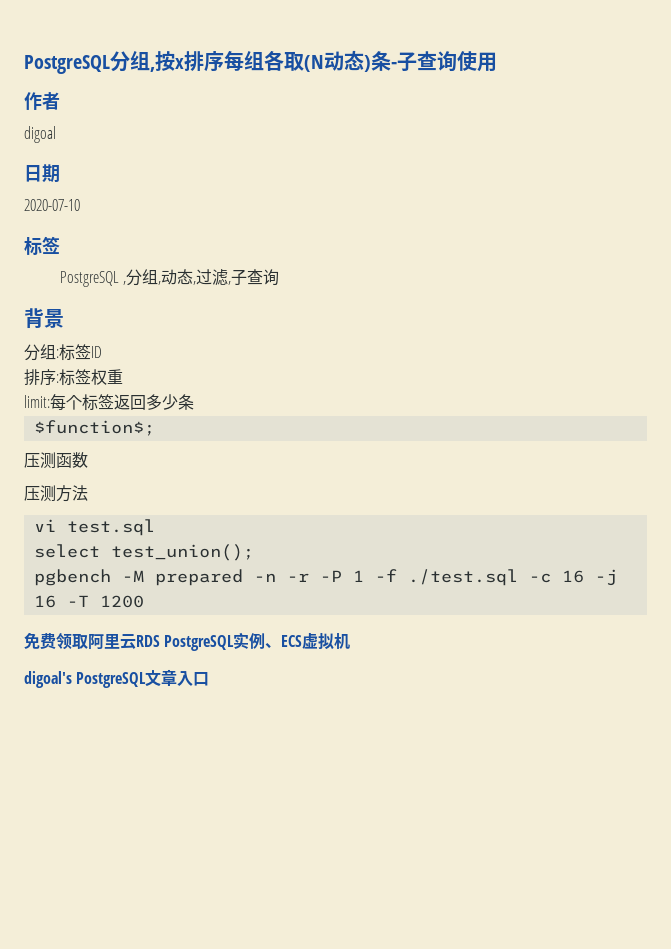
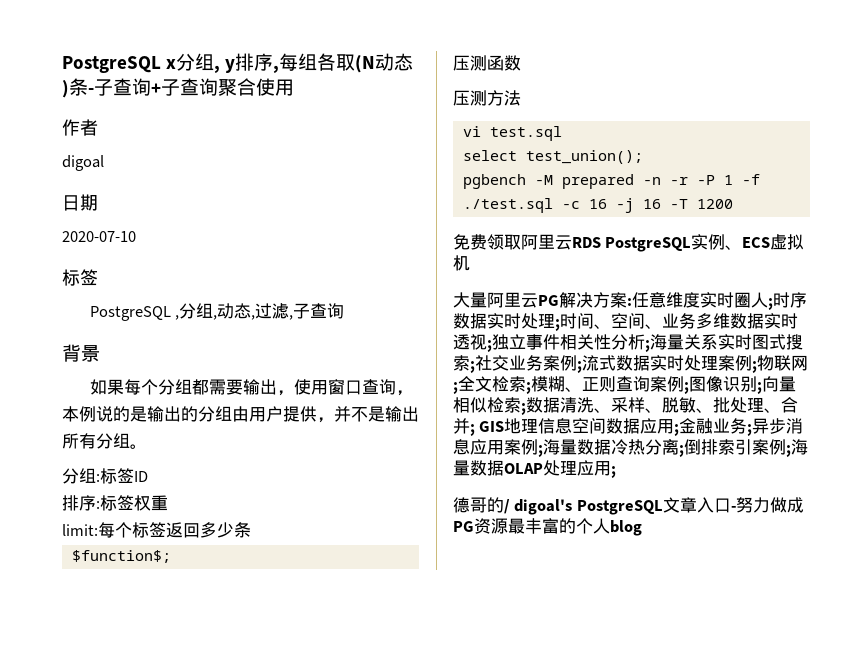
[24,51,224,74] PostgreSQL分组,按x排序 -> [62,53,280,73] PostgreSQL x分组, y排序,
(457, 61) none -> [151,78,256,96] +子查询聚合
(64, 318) none -> [89,379,413,396] [62,406,419,423] [62,433,147,449] // 如果每个分组都需要输出，使用窗口查询，本例说的是输出的分组由用户提供，并不是输出所有分组。
[24,669,210,688] digoal's PostgreSQL文章入口 -> [453,292,807,310] [453,313,798,331] [453,334,803,352] [453,355,808,373] [453,376,796,394] [453,397,798,415] [453,418,804,436] [453,439,808,457] [453,460,616,478] [453,497,804,515] [453,518,642,536] 大量阿里云PG解决方案:任意维度实时圈人;时序数据实时处理;时间、空间、业务多维数据实时透视;独立事件相关性分析;海量关系实时图式搜索;社交业务案例;流式数据实时处理案例;物联网;全文检索;模糊、正则查询案例;图像识别;向量相似检索;数据清洗、采样、脱敏、批处理、合并; GIS地理信息空间数据应用;金融业务;异步消息应用案例;海量数据冷热分离;倒排索引案例;海量数据OLAP处理应用; // 德哥的/ digoal's PostgreSQL文章入口-努力做成PG资源最丰富的个人blog

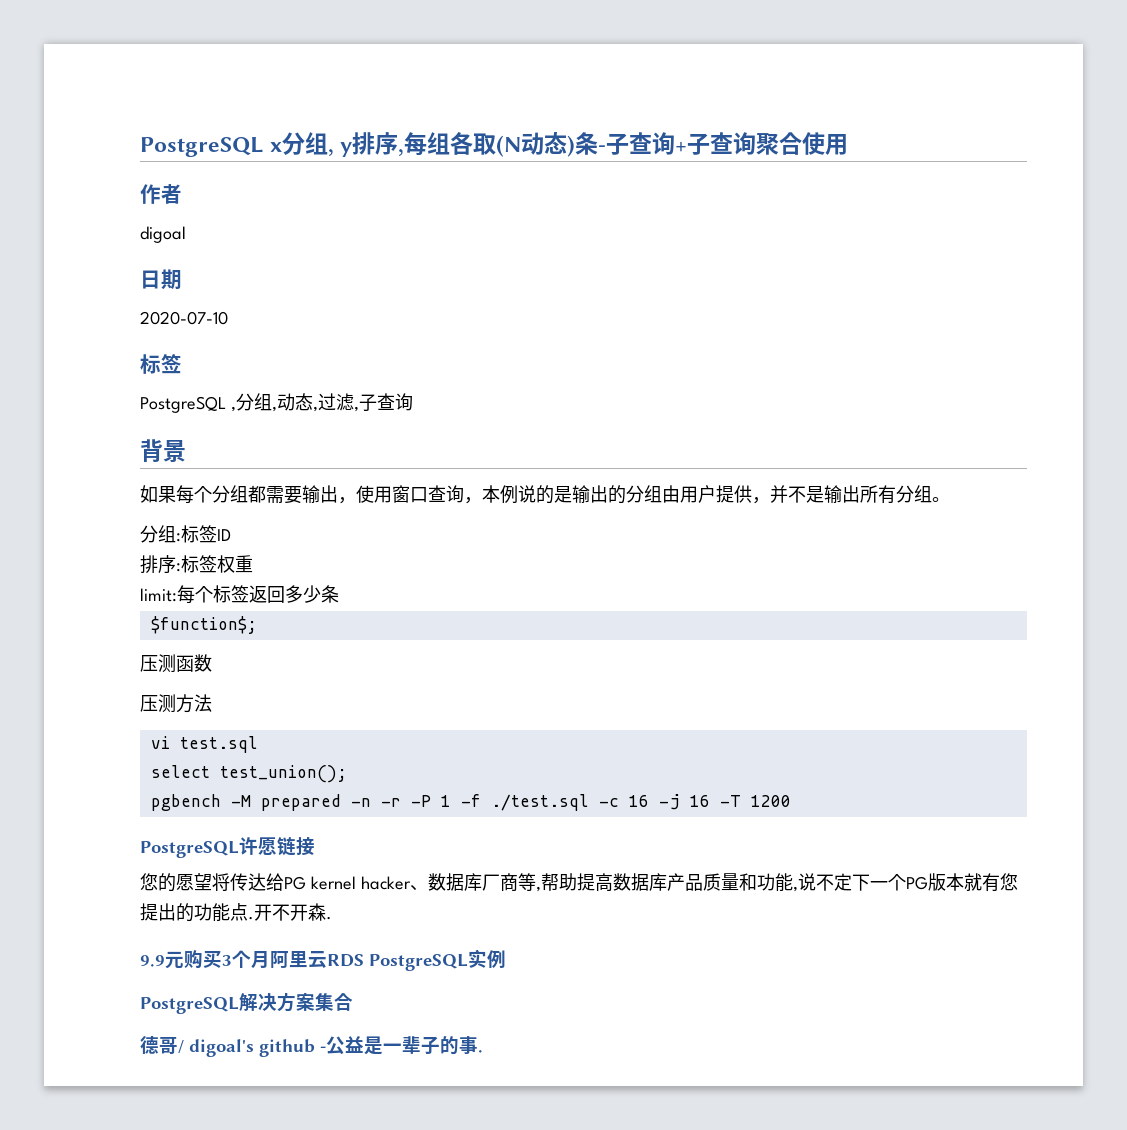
[453,234,521,250] 免费领取 -> [140,837,315,858] [140,873,1018,892] [140,903,332,922] [140,950,270,969] PostgreSQL许愿链接 // 您的愿望将传达给PG kernel hacker、数据库厂商等,帮助提高数据库产品质量和功能,说不定下一个PG版本就有您提出的功能点.开不开森. // 9.9元购买3个月
[725,234,805,250] [453,255,470,271] [453,292,807,310] [453,313,798,331] [453,334,803,352] [453,355,808,373] [453,376,796,394] [453,397,798,415] [453,418,804,436] [453,439,808,457] [453,460,616,478] 、ECS虚拟机 // 大量阿里云PG解决方案:任意维度实时圈人;时序数据实时处理;时间、空间、业务多维数据实时透视;独立事件相关性分析;海量关系实时图式搜索;社交业务案例;流式数据实时处理案例;物联网;全文检索;模糊、正则查询案例;图像识别;向量相似检索;数据清洗、采样、脱敏、批处理、合并; GIS地理信息空间数据应用;金融业务;异步消息应用案例;海量数据冷热分离;倒排索引案例;海量数据OLAP处理应用; -> [140,992,353,1014] // PostgreSQL解决方案集合
[487,497,504,513] 的 -> (178, 1045) none
[576,497,804,515] [453,518,642,536] PostgreSQL文章入口-努力做成PG资源最丰富的个人blog -> [259,1036,483,1057] github -公益是一辈子的事.

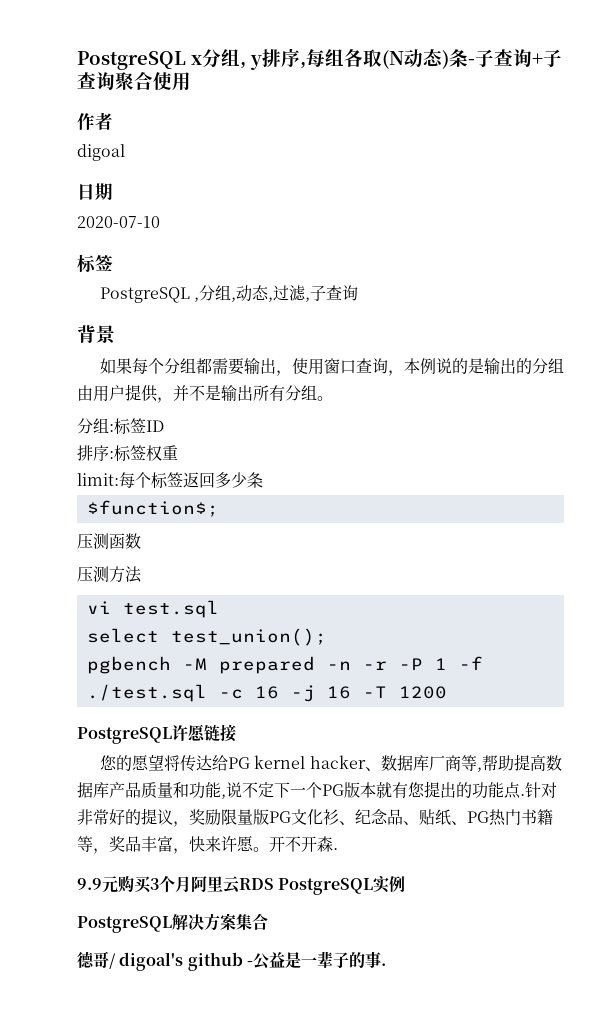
(254, 918) none -> [525,782,557,798] [77,808,553,827] [77,836,269,854] 针对非常好的提议，奖励限量版PG文化衫、纪念品、贴纸、PG热门书籍等，奖品丰富，快来许愿。

